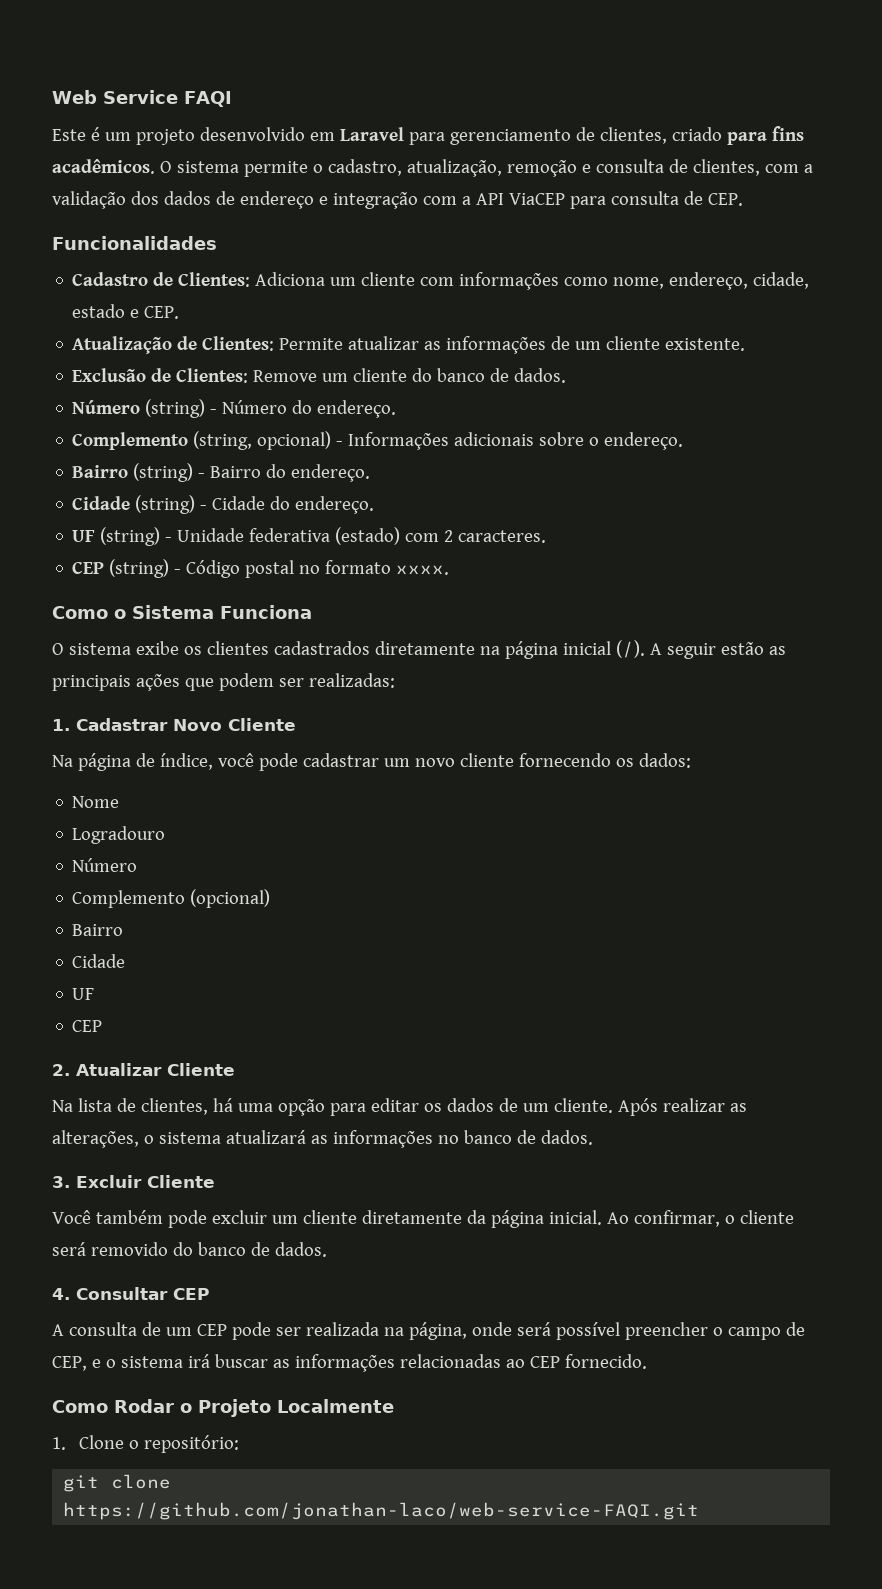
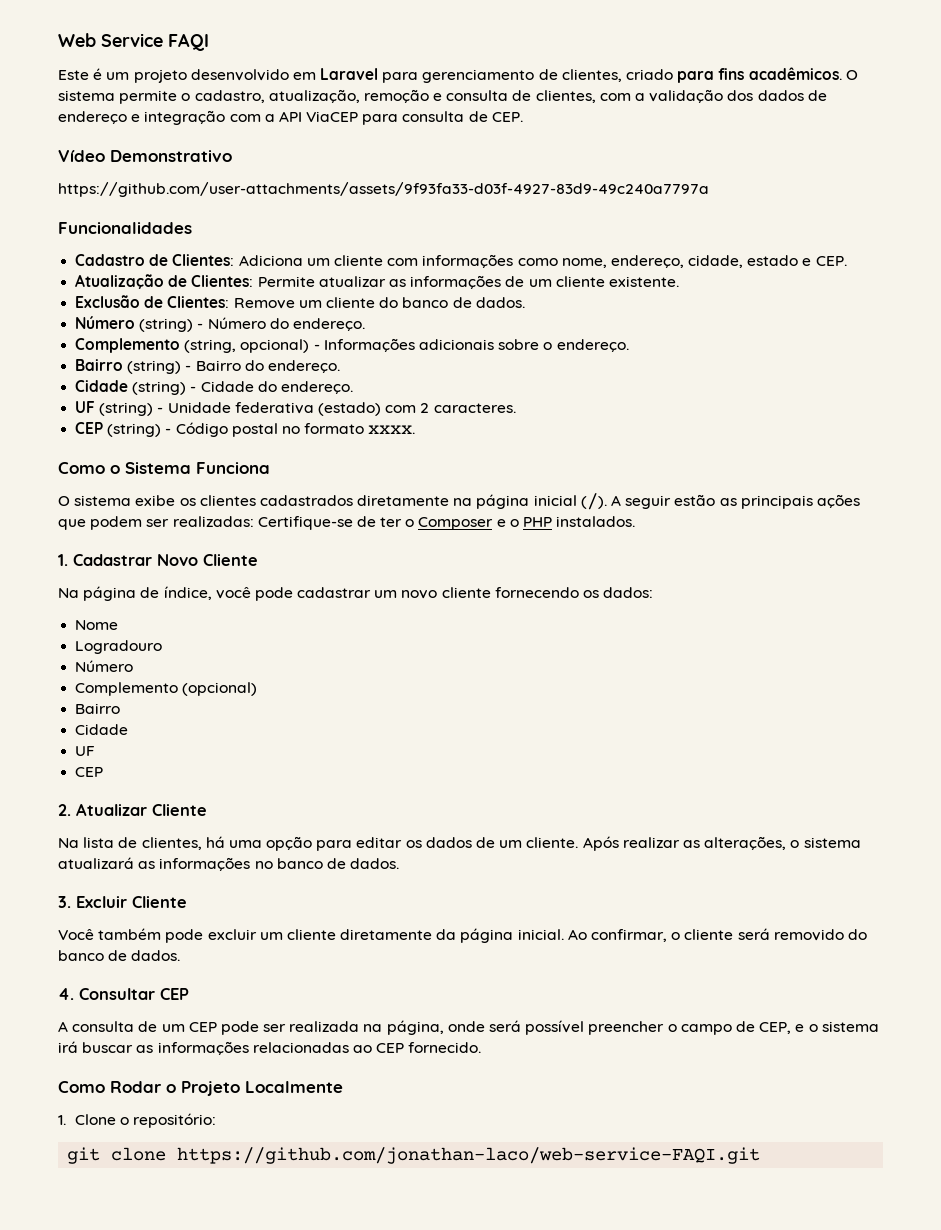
(743, 199) none -> [58,150,232,162] [58,182,709,197] // Vídeo Demonstrativo // https://github.com/user-attachments/assets/9f93fa33-d03f-4927-83d9-49c240a7797a
(395, 680) none -> [257,516,636,530] Certifique-se de ter o Composer e o PHP instalados.

